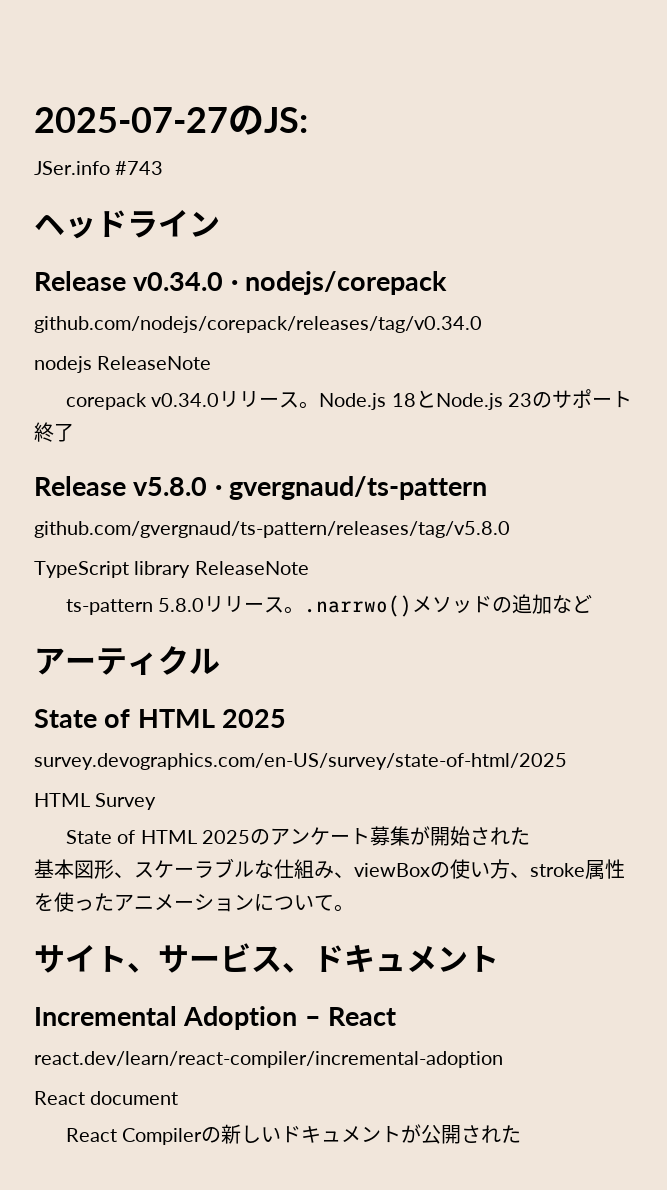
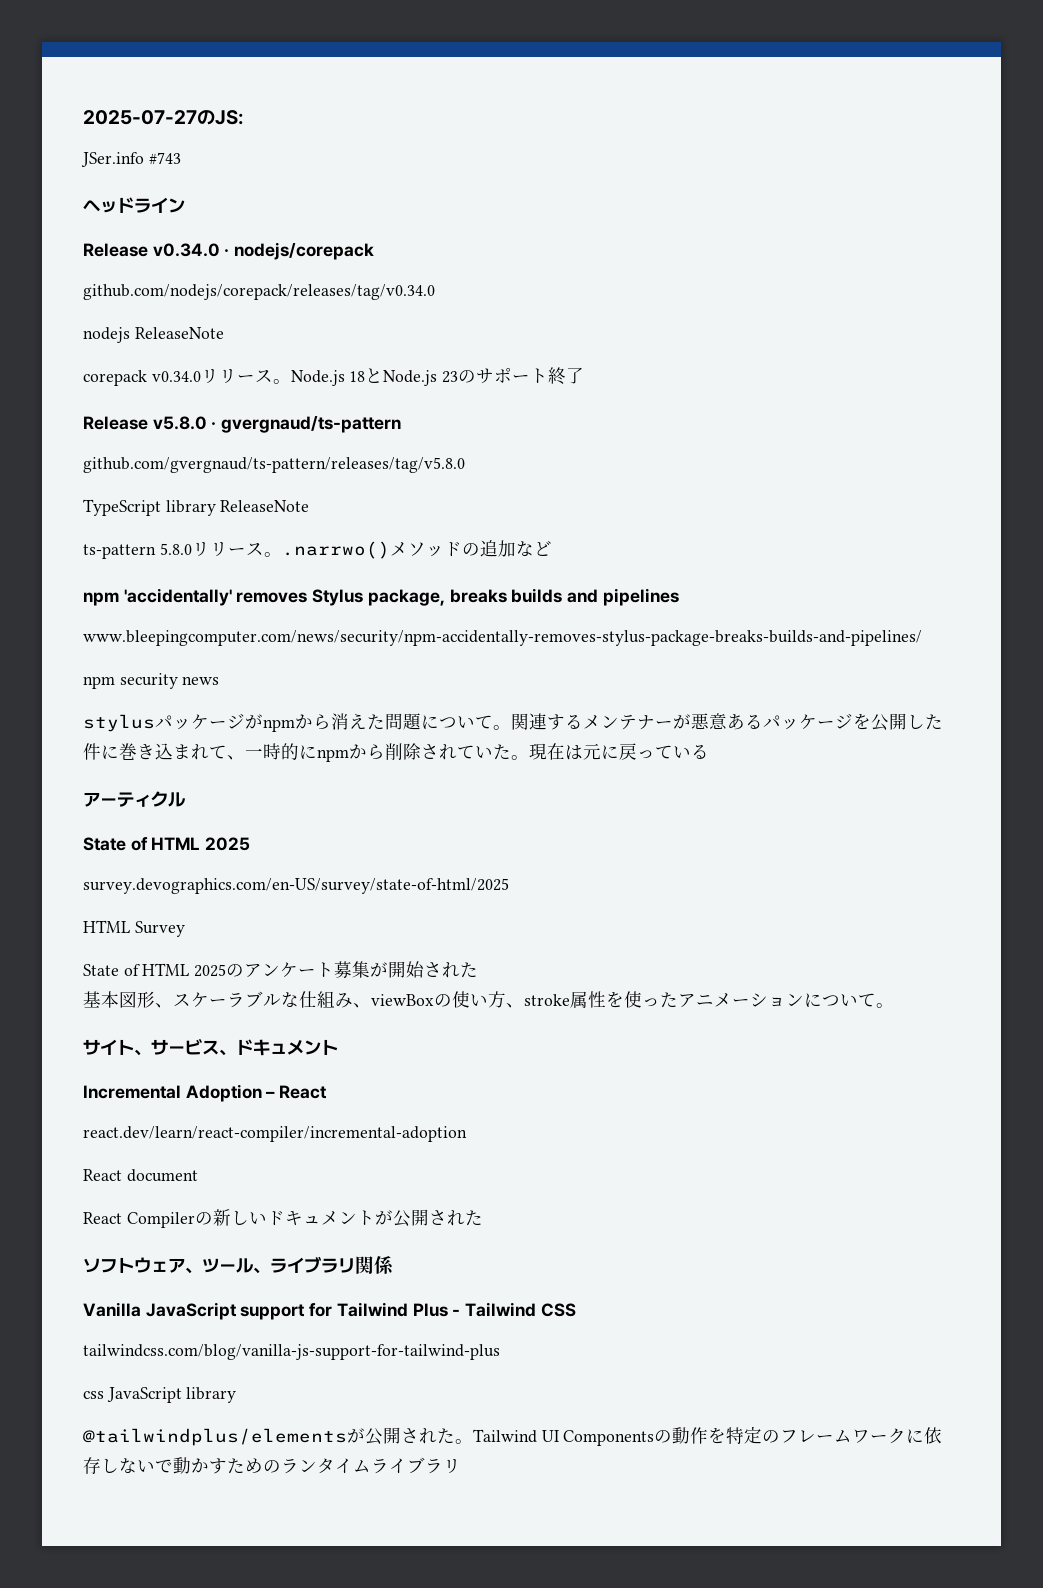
(593, 603) none -> [83,588,679,606] [83,630,922,646] [83,673,220,689] [83,713,943,732] [83,743,709,762] // npm 'accidentally' removes Stylus package, breaks builds and pipelines // www.bleepingcomputer.com/news/security/npm-accidentally-removes-stylus-package-breaks-builds-and-pipelines/ // npm security news // stylusパッケージがnpmから消えた問題について。関連するメンテナーが悪意あるパッケージを公開した件に巻き込まれて、一時的にnpmから削除されていた。現在は元に戻っている
(522, 1134) none -> [83,1256,394,1274] [83,1302,576,1320] [83,1344,500,1360] [83,1387,237,1403] [83,1426,943,1446] [83,1457,461,1474] // ソフトウェア、ツール、ライブラリ関係 // Vanilla JavaScript support for Tailwind Plus - Tailwind CSS // tailwindcss.com/blog/vanilla-js-support-for-tailwind-plus // css JavaScript library // @tailwindplus/elementsが公開された。Tailwind UI Componentsの動作を特定のフレームワークに依存しないで動かすためのランタイムライブラリ

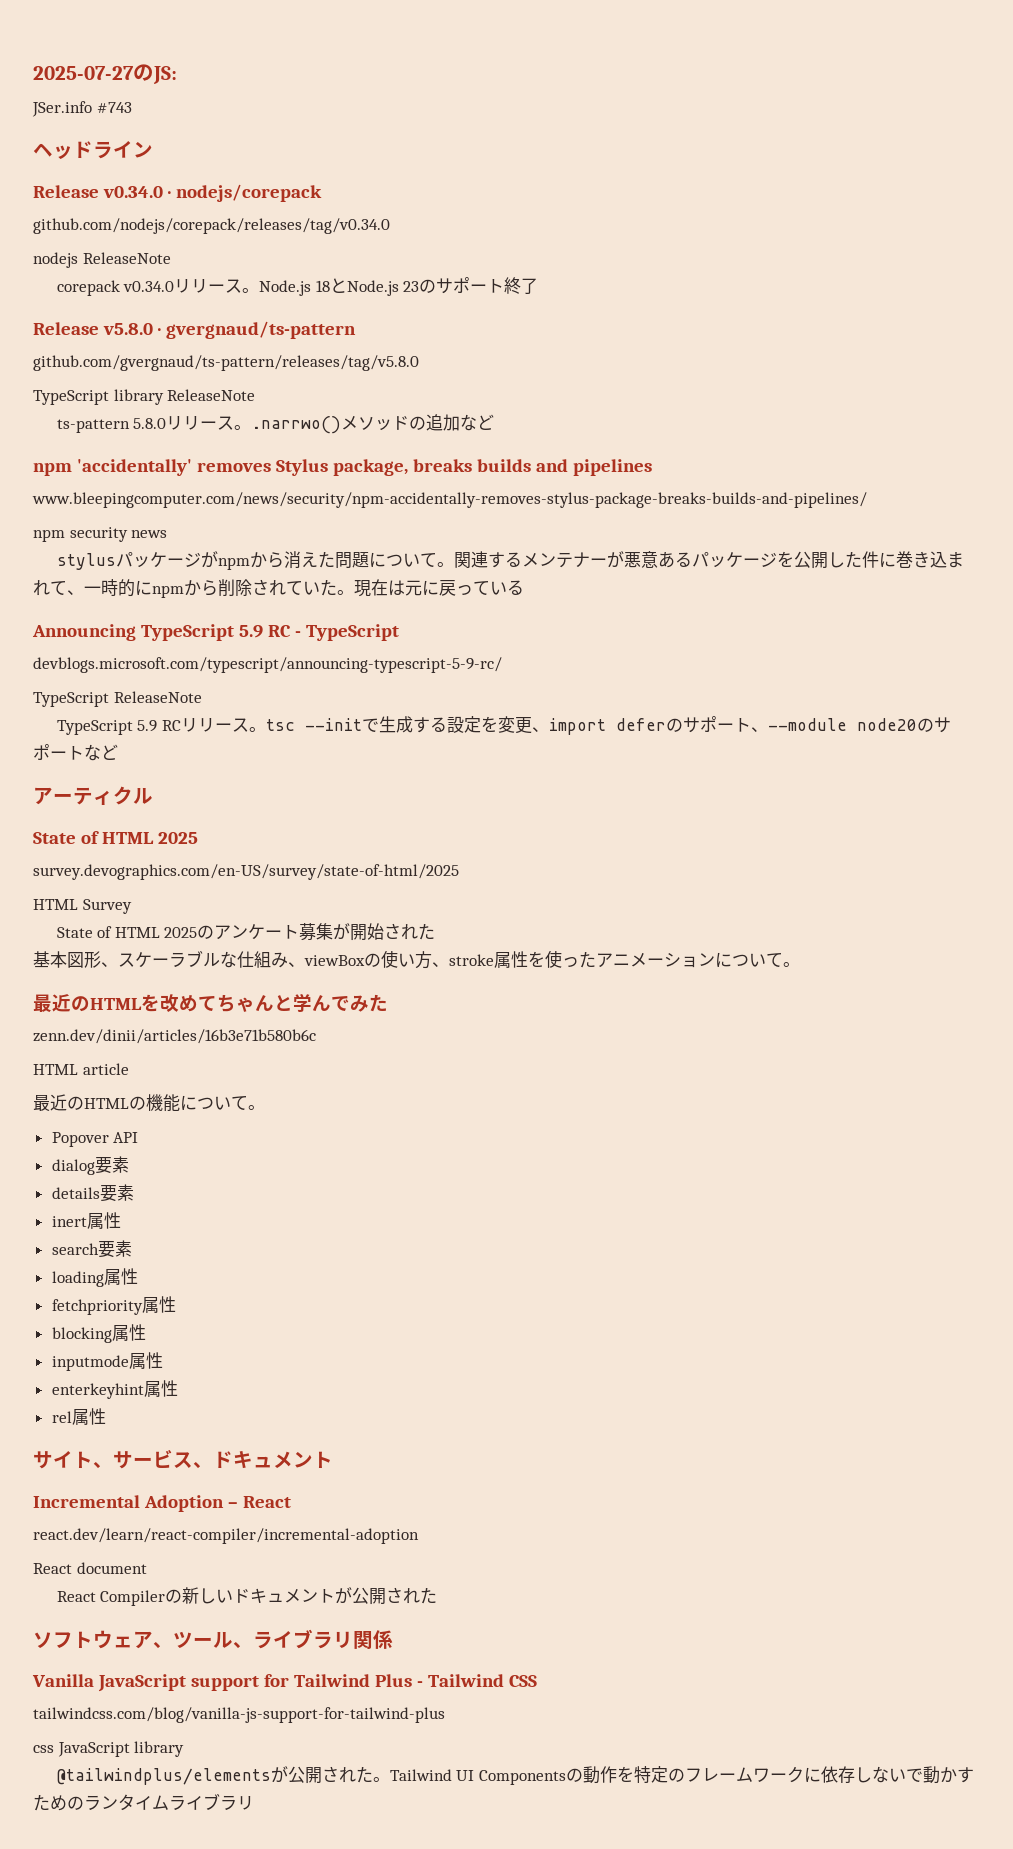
(709, 751) none -> [32,624,399,641] [33,657,502,673] [33,691,202,707] [56,716,951,735] [33,744,118,761] // Announcing TypeScript 5.9 RC - TypeScript // devblogs.microsoft.com/typescript/announcing-typescript-5-9-rc/ // TypeScript ReleaseNote // TypeScript 5.9 RCリリース。tsc --initで生成する設定を変更、import deferのサポート、--module node20のサポートなど
(894, 1005) none -> [33,993,388,1012] [33,1029,316,1044] [33,1063,129,1075] [33,1094,265,1112] [51,1132,139,1147] [51,1156,129,1175] [51,1184,134,1202] [51,1212,121,1229] [51,1240,132,1258] [51,1268,138,1287] [51,1296,176,1315] [51,1324,146,1343] [51,1352,163,1371] [51,1380,178,1399] [51,1408,106,1425] // 最近のHTMLを改めてちゃんと学んでみた // zenn.dev/dinii/articles/16b3e71b580b6c // HTML article // 最近のHTMLの機能について。 // Popover API // dialog要素 // details要素 // inert属性 // search要素 // loading属性 // fetchpriority属性 // blocking属性 // inputmode属性 // enterkeyhint属性 // rel属性

